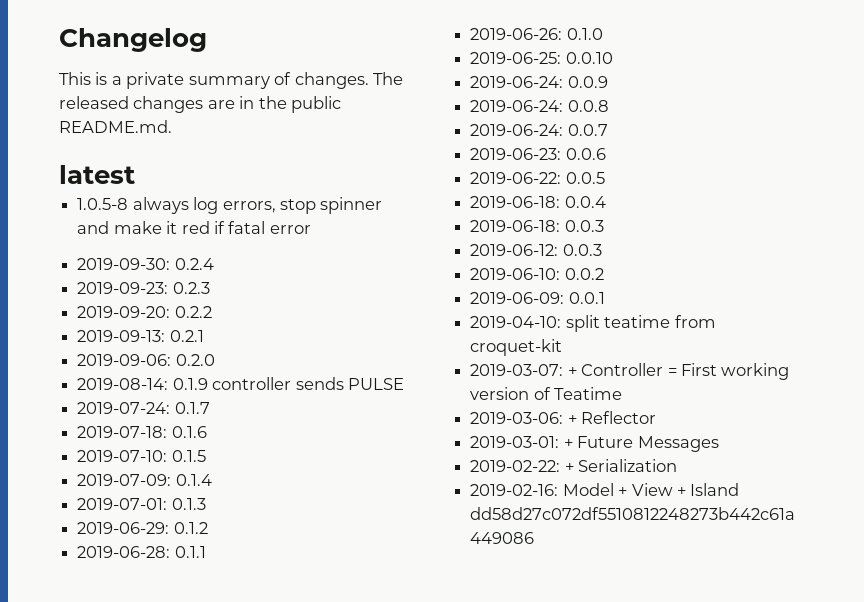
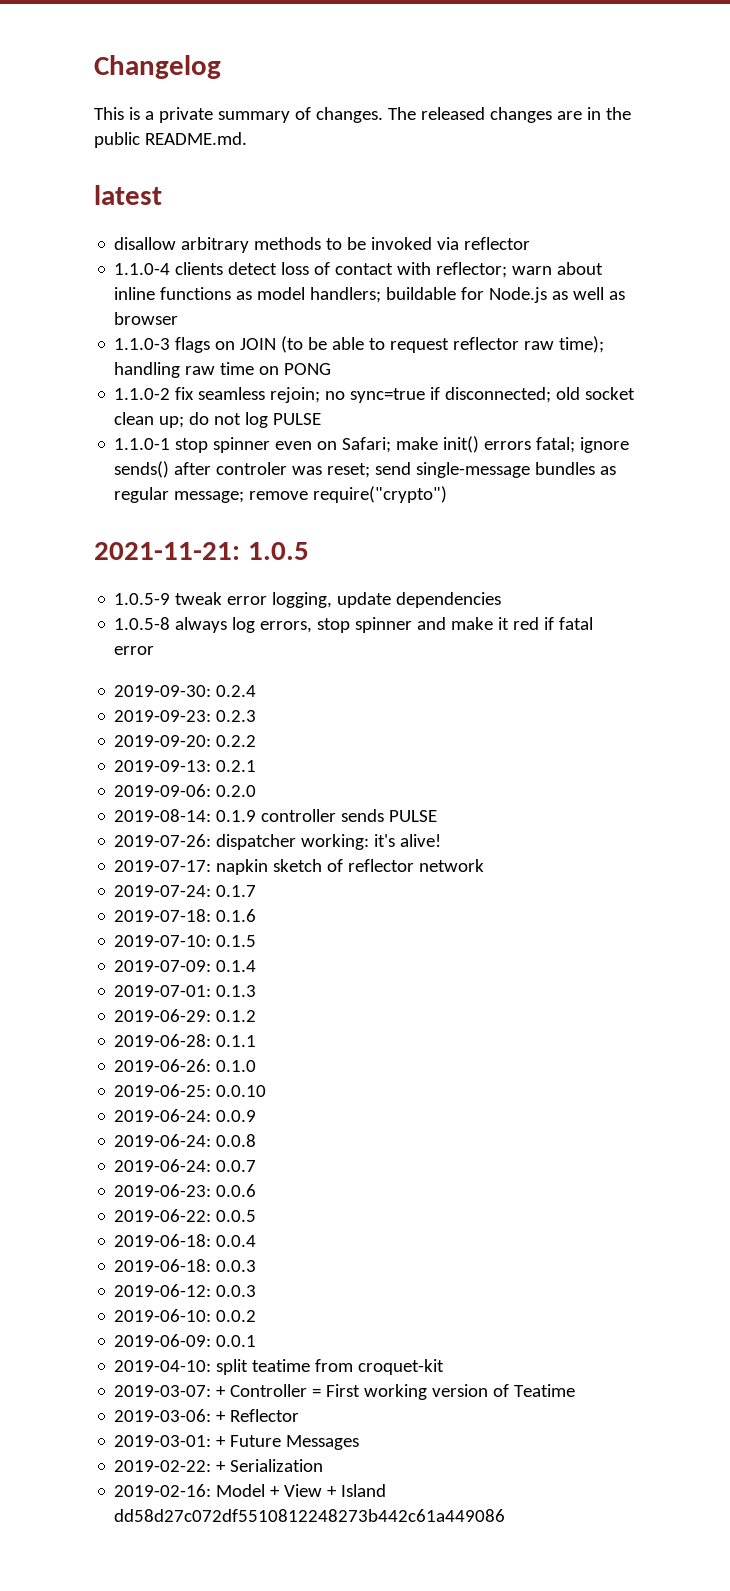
(135, 174) none -> [114,237,531,253] [114,262,604,278] [114,287,626,303] [114,312,179,325] [114,336,605,353] [114,362,332,378] [114,387,636,403] [114,412,322,428] [114,436,630,453] [114,461,617,478] [114,486,448,503] [94,542,309,560] [114,592,502,608] // disallow arbitrary methods to be invoked via reflector // 1.1.0-4 clients detect loss of contact with reflector; warn about inline functions as model handlers; buildable for Node.js as well as browser // 1.1.0-3 flags on JOIN (to be able to request reflector raw time); handling raw time on PONG // 1.1.0-2 fix seamless rejoin; no sync=true if disconnected; old socket clean up; do not log PULSE // 1.1.0-1 stop spinner even on Safari; make init() errors fatal; ignore sends() after controler was reset; send single-message bundles as regular message; remove require("crypto") // 2021-11-21: 1.0.5 // 1.0.5-9 tweak error logging, update dependencies
(404, 384) none -> [114,834,442,850] [114,859,485,875] // 2019-07-26: dispatcher working: it's alive! // 2019-07-17: napkin sketch of reflector network

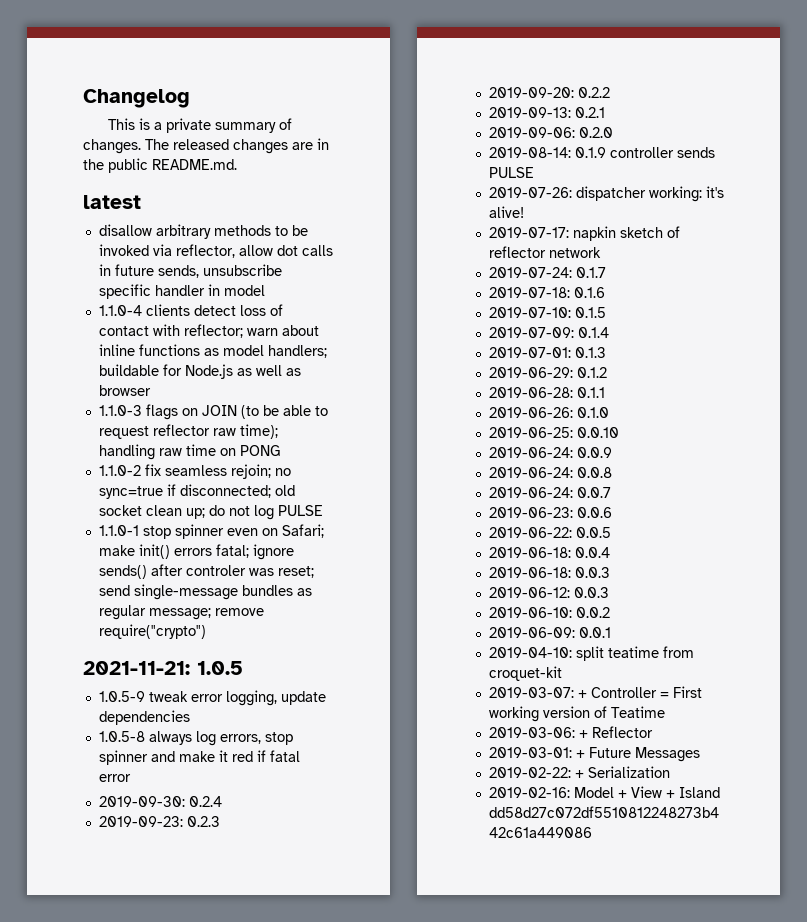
[464,237,531,250] reflector -> [175,244,333,258] [98,264,282,278] [98,284,265,299] reflector, allow dot calls in future sends, unsubscribe specific handler in model

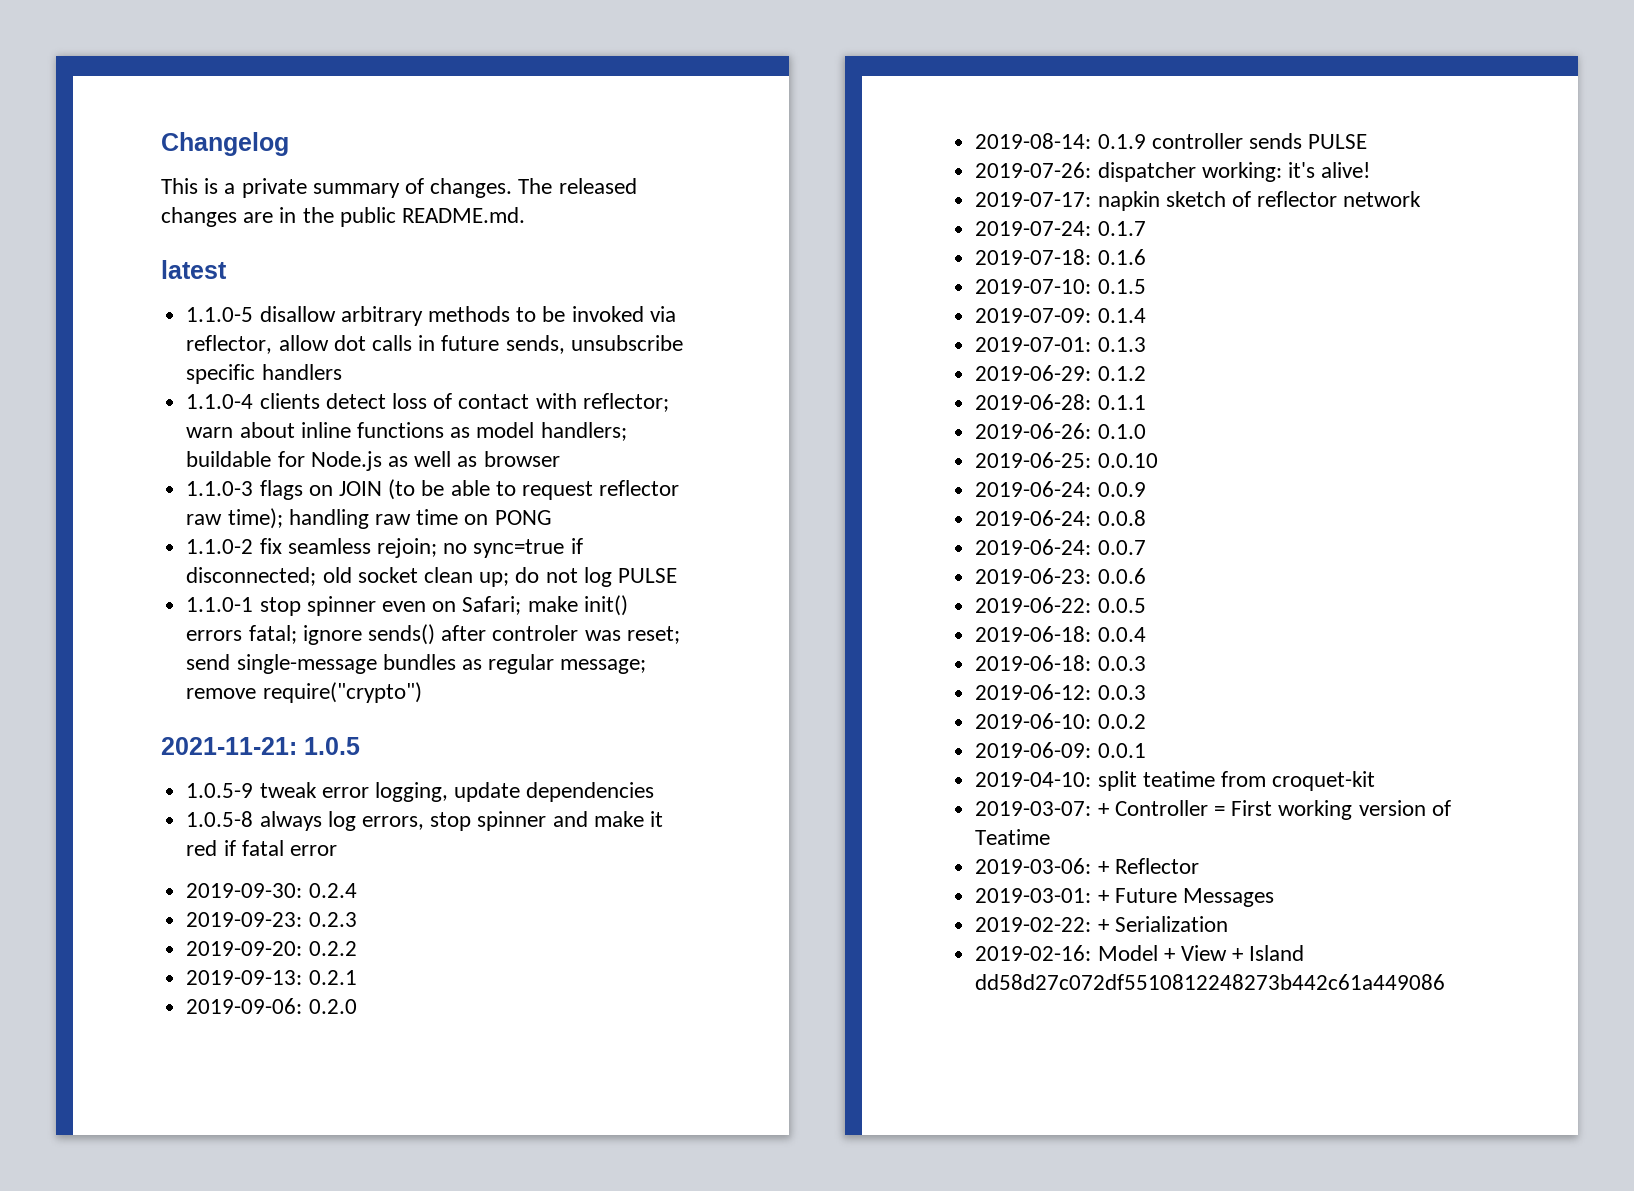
(141, 202) none -> [186,307,254,322] 1.1.0-5
[154,284,265,296] handler in model -> [261,364,342,380] handlers

